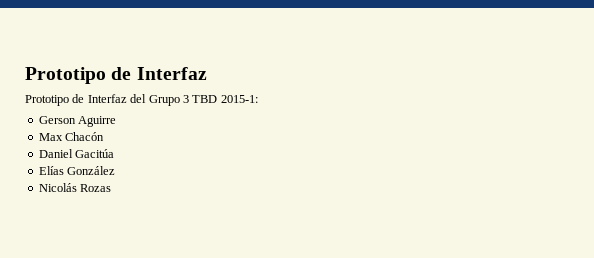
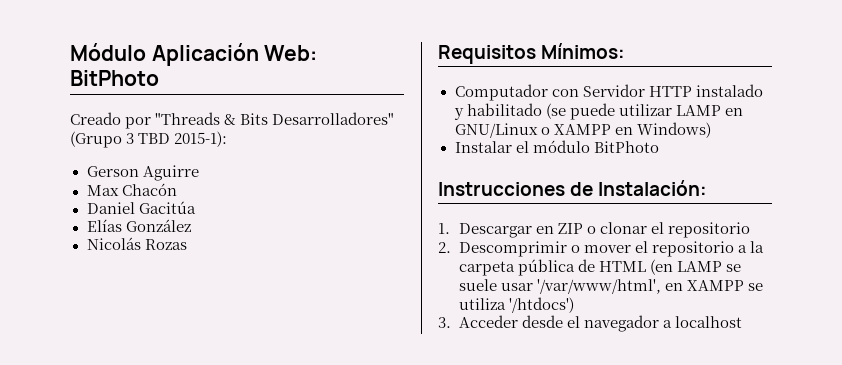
[25,67,207,84] [25,94,180,106] Prototipo de Interfaz // Prototipo de Interfaz del Grupo -> [70,43,318,66] [70,70,159,86] [70,112,395,129] [70,131,122,148] Módulo Aplicación Web: BitPhoto // Creado por "Threads & Bits Desarrolladores" (Grupo
[220,95,258,103] 2015-1: -> [174,131,228,147] 2015-1):
(112, 188) none -> [438,43,626,64] [454,84,763,101] [453,103,743,120] [454,122,711,138] [454,140,659,153] [438,180,708,196] [438,222,751,238] [438,241,765,257] [459,259,742,276] [459,279,764,294] [459,297,575,313] [438,315,743,332] // Requisitos Mínimos: // Computador con Servidor HTTP instalado y habilitado (se puede utilizar LAMP en GNU/Linux o XAMPP en Windows) // Instalar el módulo BitPhoto // Instrucciones de Instalación: // 1. Descargar en ZIP o clonar el repositorio // 2. Descomprimir o mover el repositorio a la carpeta pública de HTML (en LAMP se suele usar '/var/www/html', en XAMPP se utiliza '/htdocs') // 3. Acceder desde el navegador a localhost

